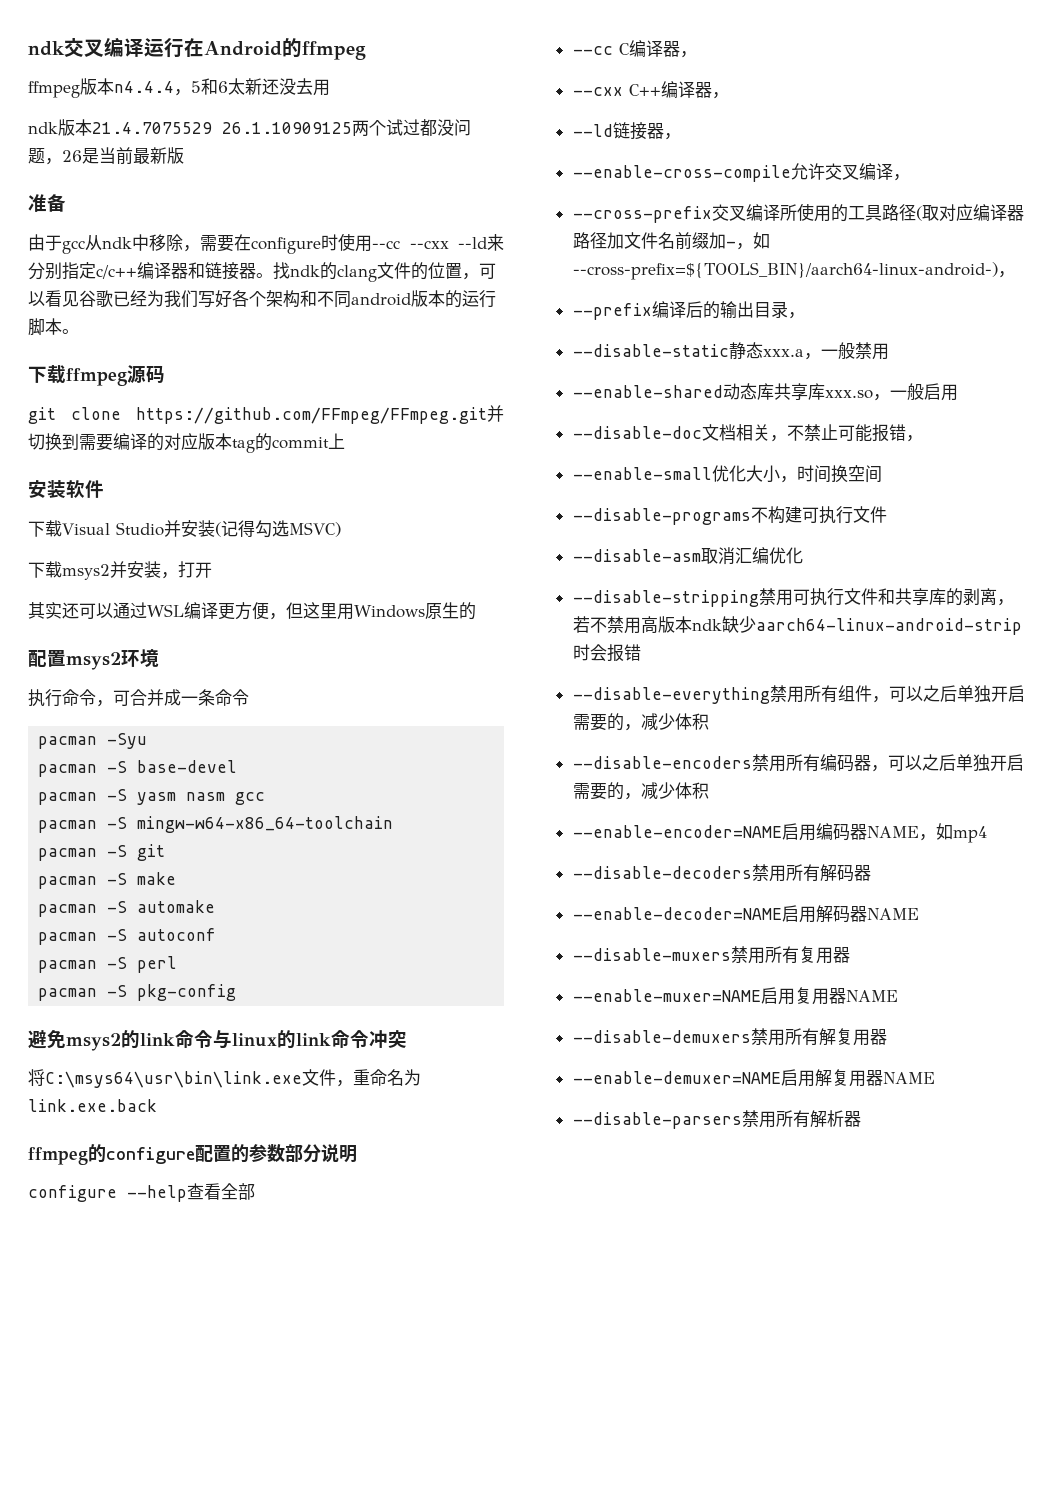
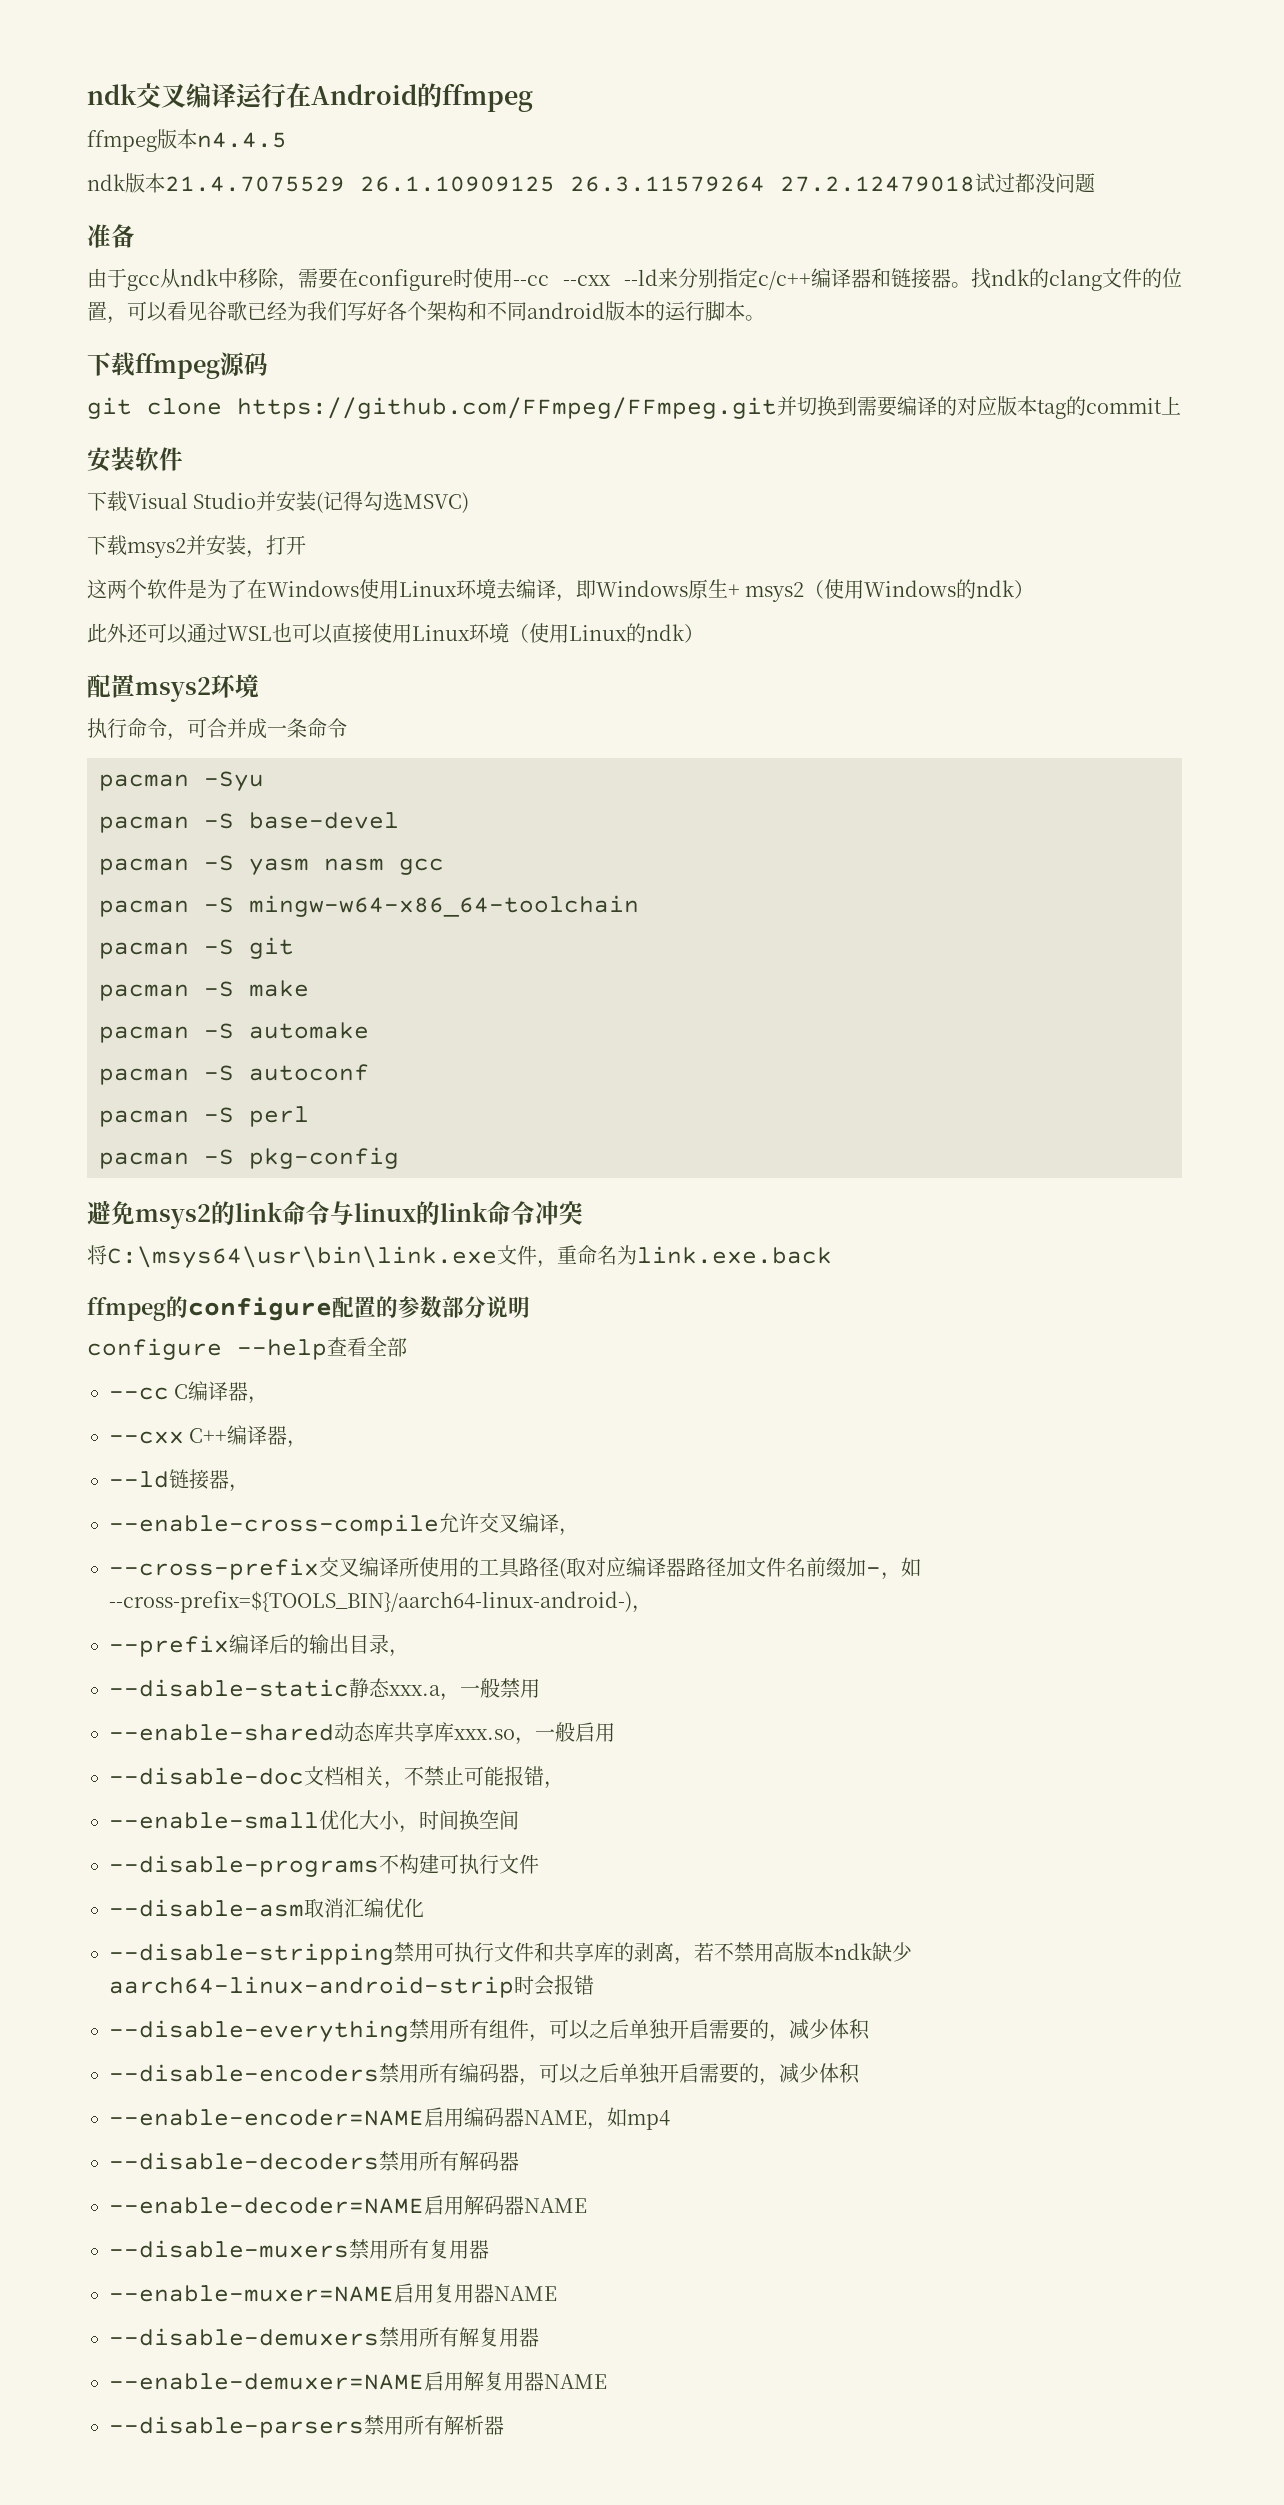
[114,78,330,96] n4.4.4，5和6太新还没去用 -> [197,132,287,148] n4.4.5
[352,120,386,136] 两个 -> [570,176,975,192] 26.3.11579264 27.2.12479018
[45,147,184,165] ，26是当前最新版 -> (1095, 183) none
[28,602,476,620] 其实还可以通过WSL编译更方便，但这里用Windows原生的 -> [87,579,1035,602] [87,623,704,644] 这两个软件是为了在Windows使用Linux环境去编译，即Windows原生+ msys2（使用Windows的ndk） // 此外还可以通过WSL也可以直接使用Linux环境（使用Linux的ndk）

